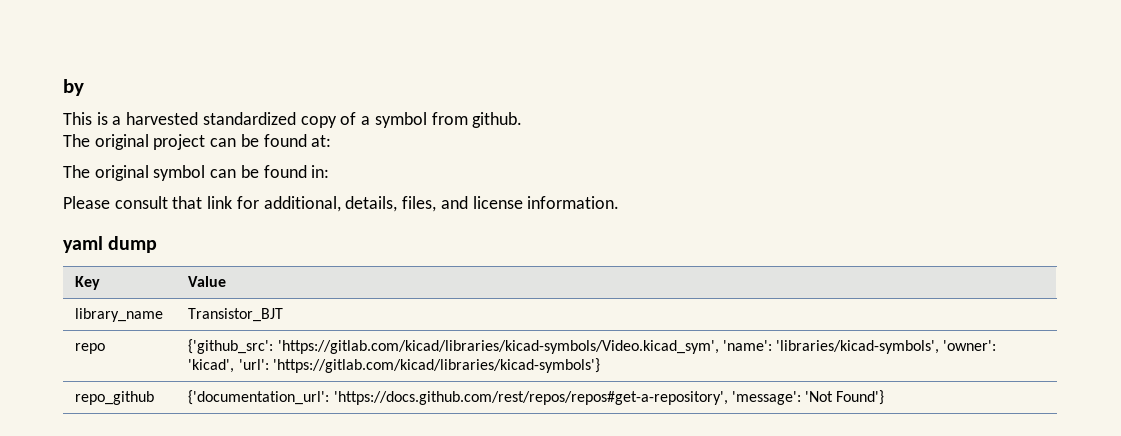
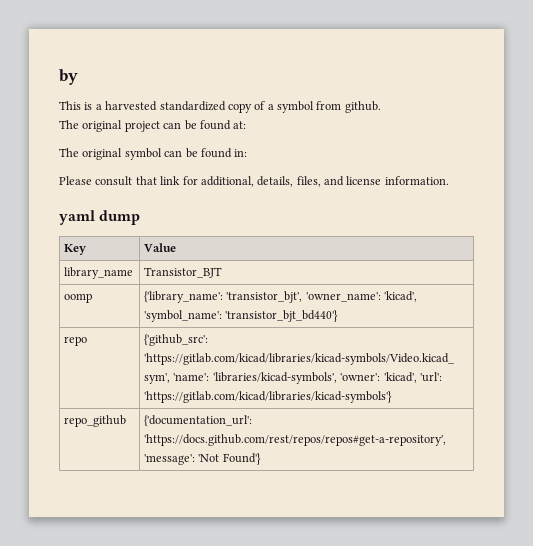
(284, 315) none -> [64,293,93,303] [144,291,418,303] [144,310,339,322] // oomp | {'library_name': 'transistor_bjt', 'owner_name': 'kicad', 'symbol_name': 'transistor_bjt_bd440'}

